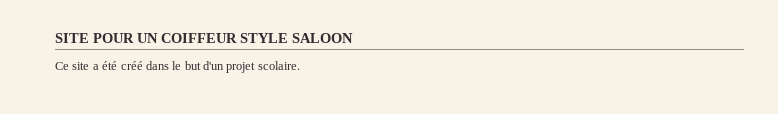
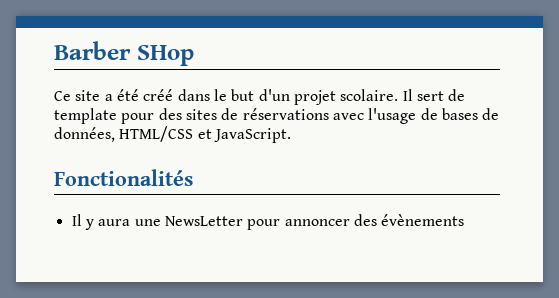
[55,33,353,43] SITE POUR UN COIFFEUR STYLE SALOON -> [54,41,194,66] Barber SHop
(300, 65) none -> [402,89,466,101] [54,108,500,124] [54,126,291,143] [54,169,193,186] [71,214,465,230] Il sert de template pour des sites de réservations avec l'usage de bases de données, HTML/CSS et JavaScript. // Fonctionalités // Il y aura une NewsLetter pour annoncer des évènements

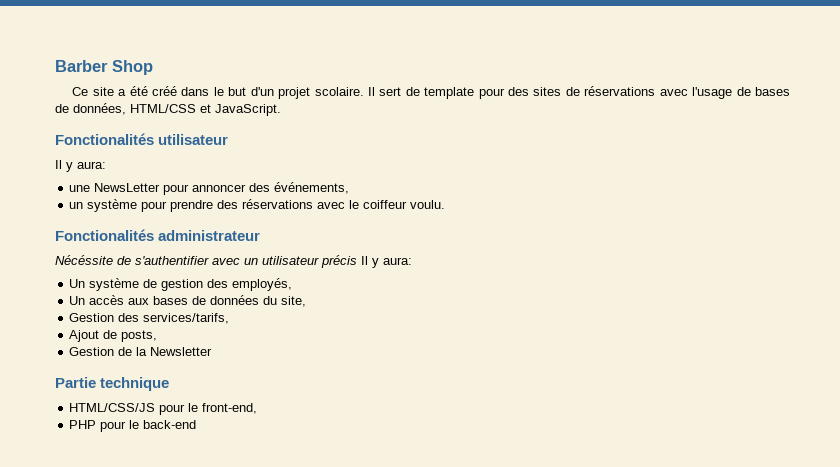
[136,45,194,66] SHop -> [112,60,153,75] Shop
[71,214,131,230] // Il y aura -> [158,134,229,145] [55,160,106,172] utilisateur // Il y aura: //
[381,214,465,226] évènements -> [274,182,350,194] [69,199,446,212] [55,229,261,241] [55,255,412,268] [69,278,293,291] [69,295,307,307] [69,313,230,324] [69,330,158,342] [69,347,213,356] [55,377,170,391] [69,403,258,415] [69,420,197,432] événements, // un système pour prendre des réservations avec le coiffeur voulu. // Fonctionalités administrateur // Nécéssite de s'authentifier avec un utilisateur précis Il y aura: // Un système de gestion des employés, // Un accès aux bases de données du site, // Gestion des services/tarifs, // Ajout de posts, // Gestion de la Newsletter // Partie technique // HTML/CSS/JS pour le front-end, // PHP pour le back-end

